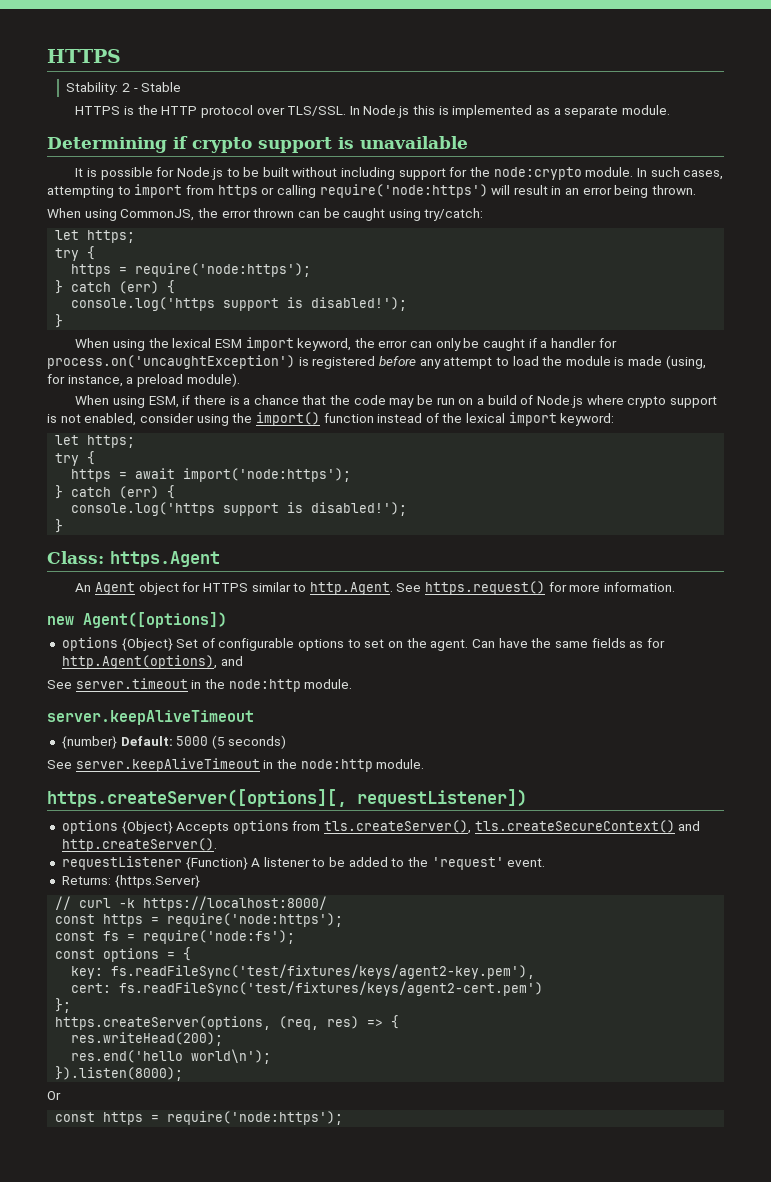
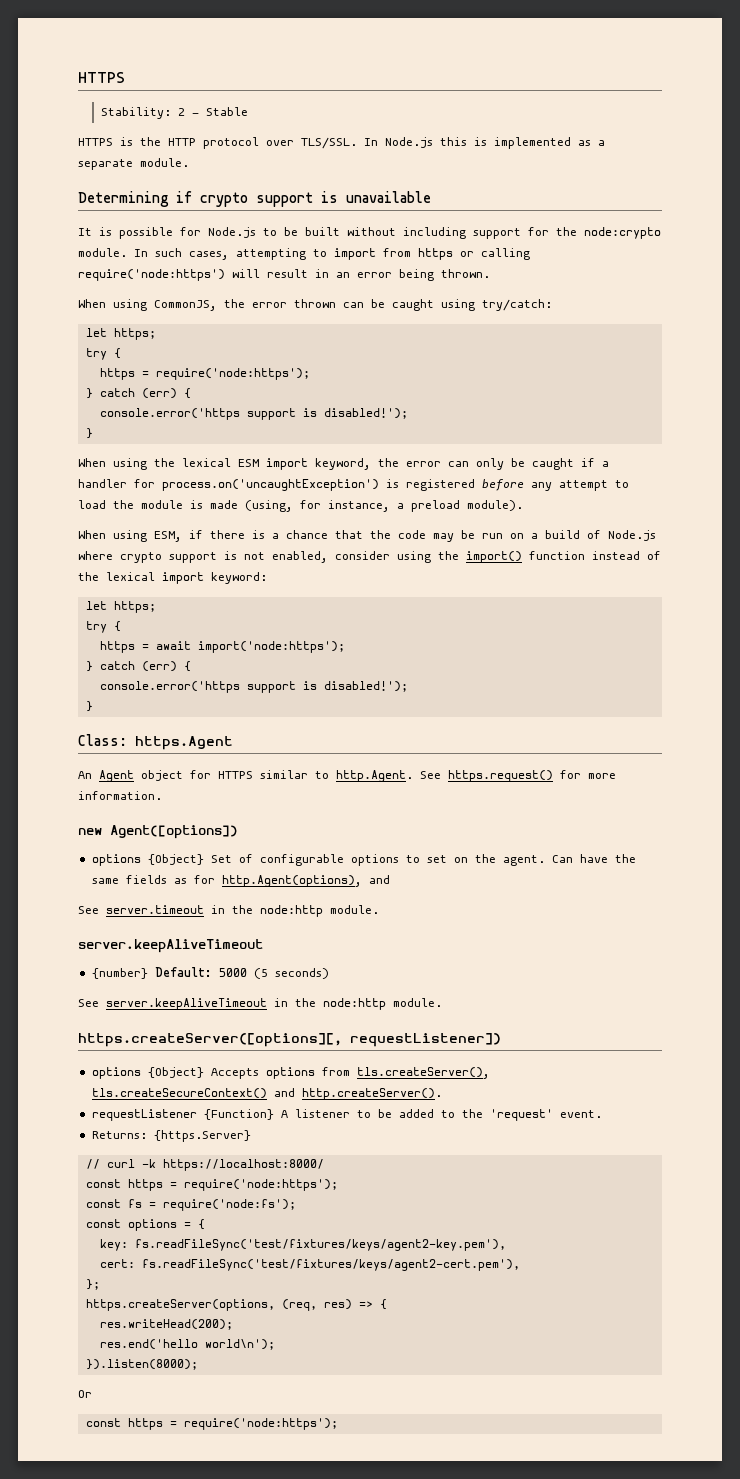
[71,297,216,311] console.log('https -> [99,408,240,420] console.error('https
[71,502,216,516] console.log('https -> [99,681,240,693] console.error('https
[119,981,544,996] fs.readFileSync('test/fixtures/keys/agent2-cert.pem') -> [141,1259,520,1271] fs.readFileSync('test/fixtures/keys/agent2-cert.pem'),

